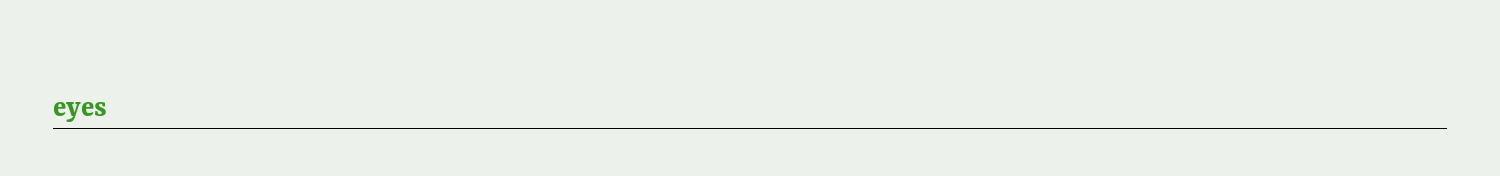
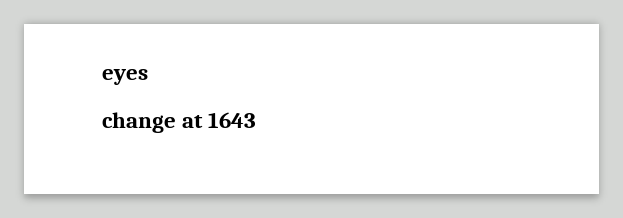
(107, 112) none -> [102,112,257,133] // change at 1643

